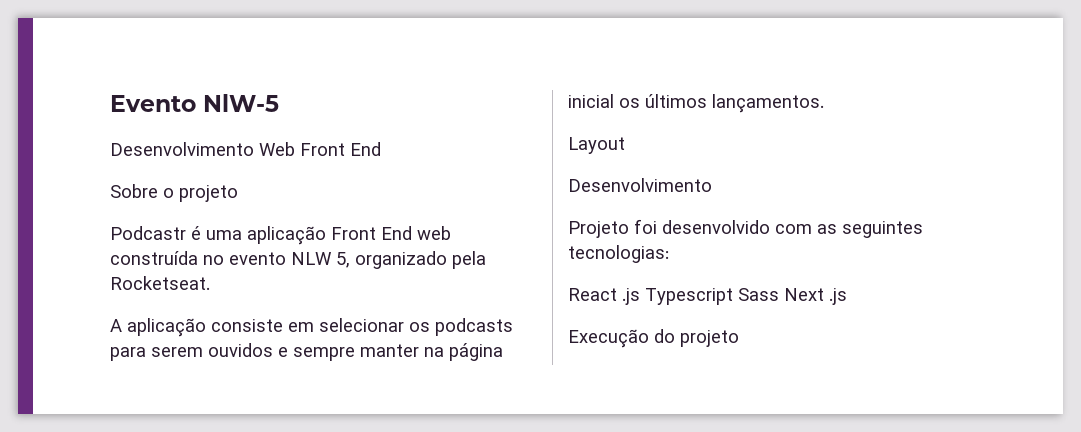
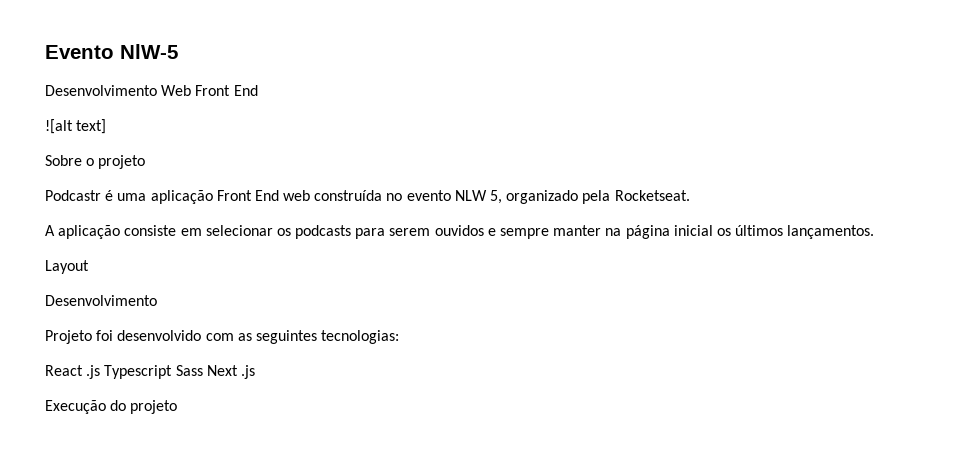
(381, 149) none -> [45,119,107,134] // ![alt text]

